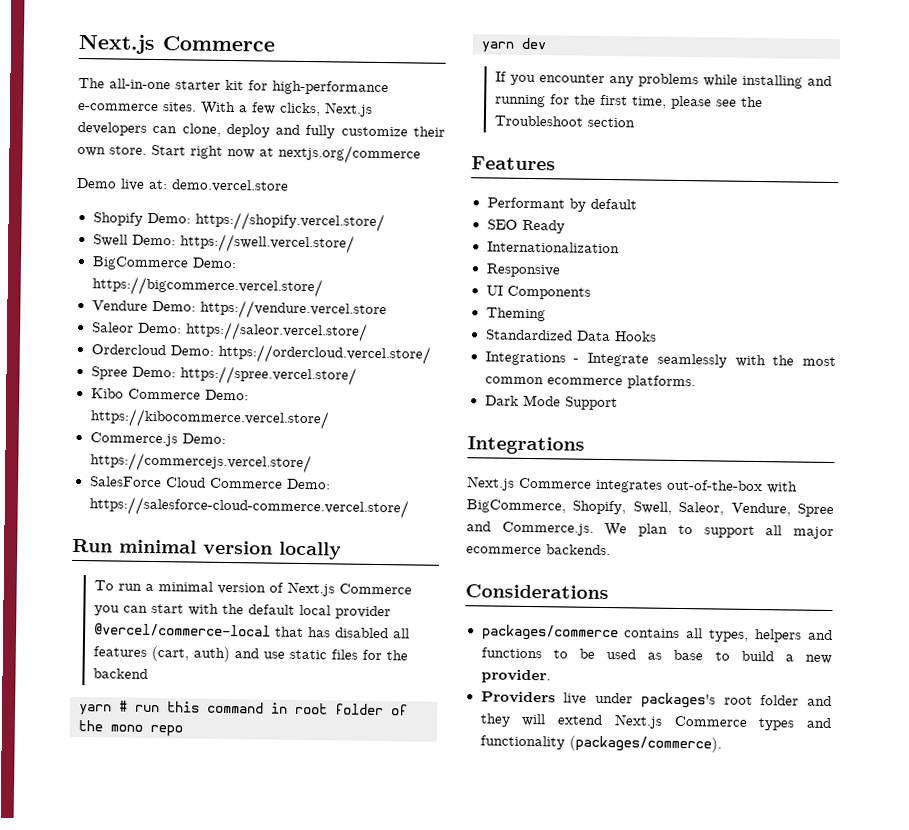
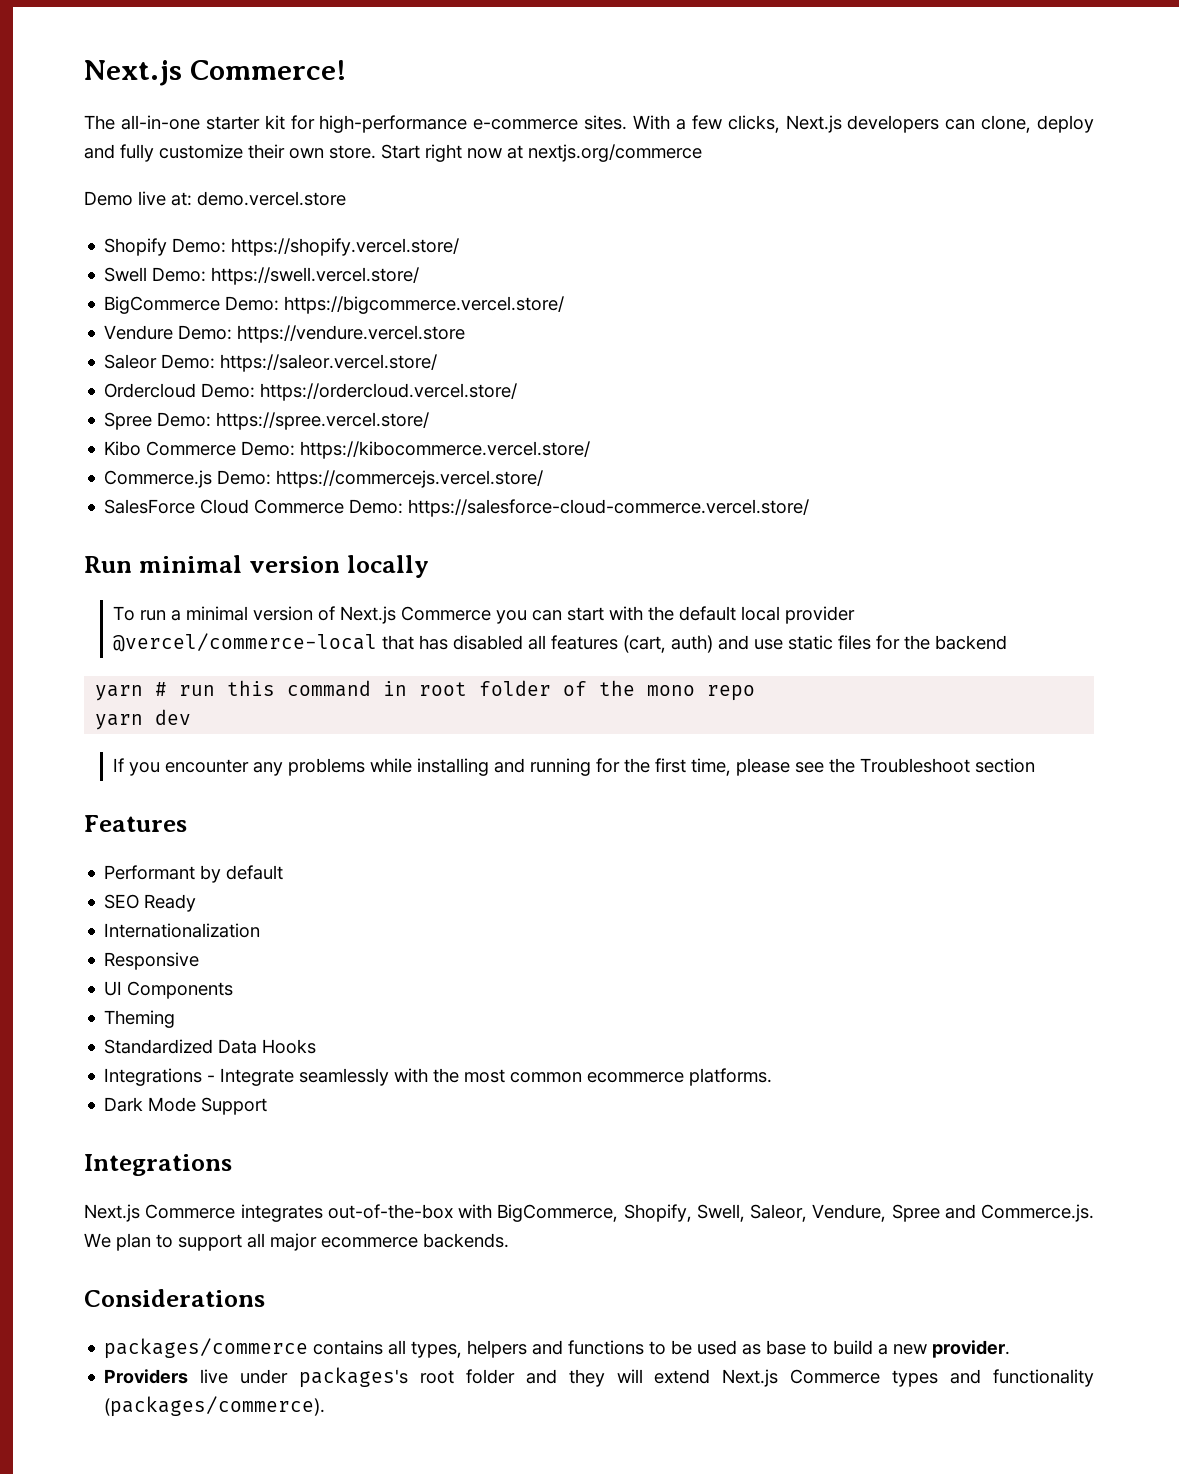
[78,33,275,54] Next.js Commerce -> [84,60,346,86] Next.js Commerce!

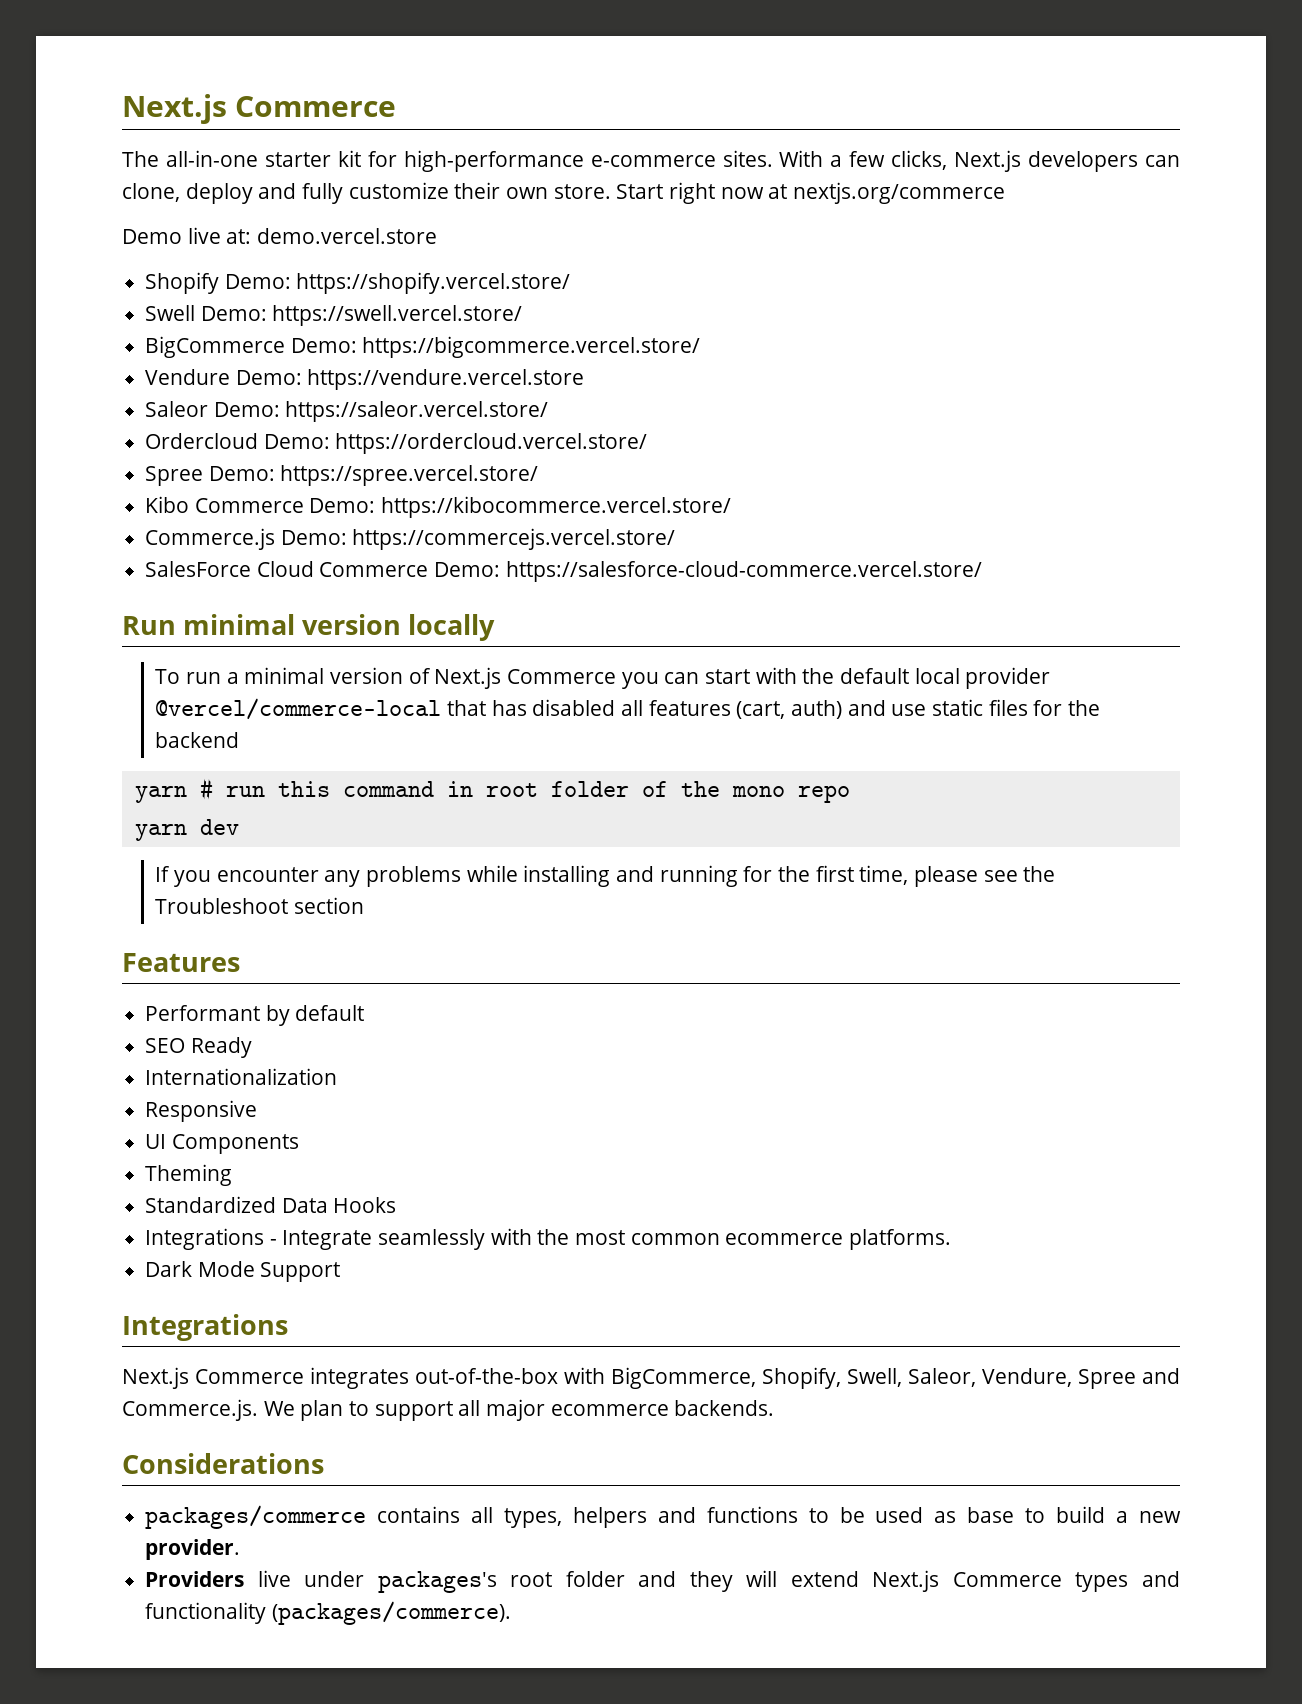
[84,60,346,86] Next.js Commerce! -> [122,94,396,124] Next.js Commerce

